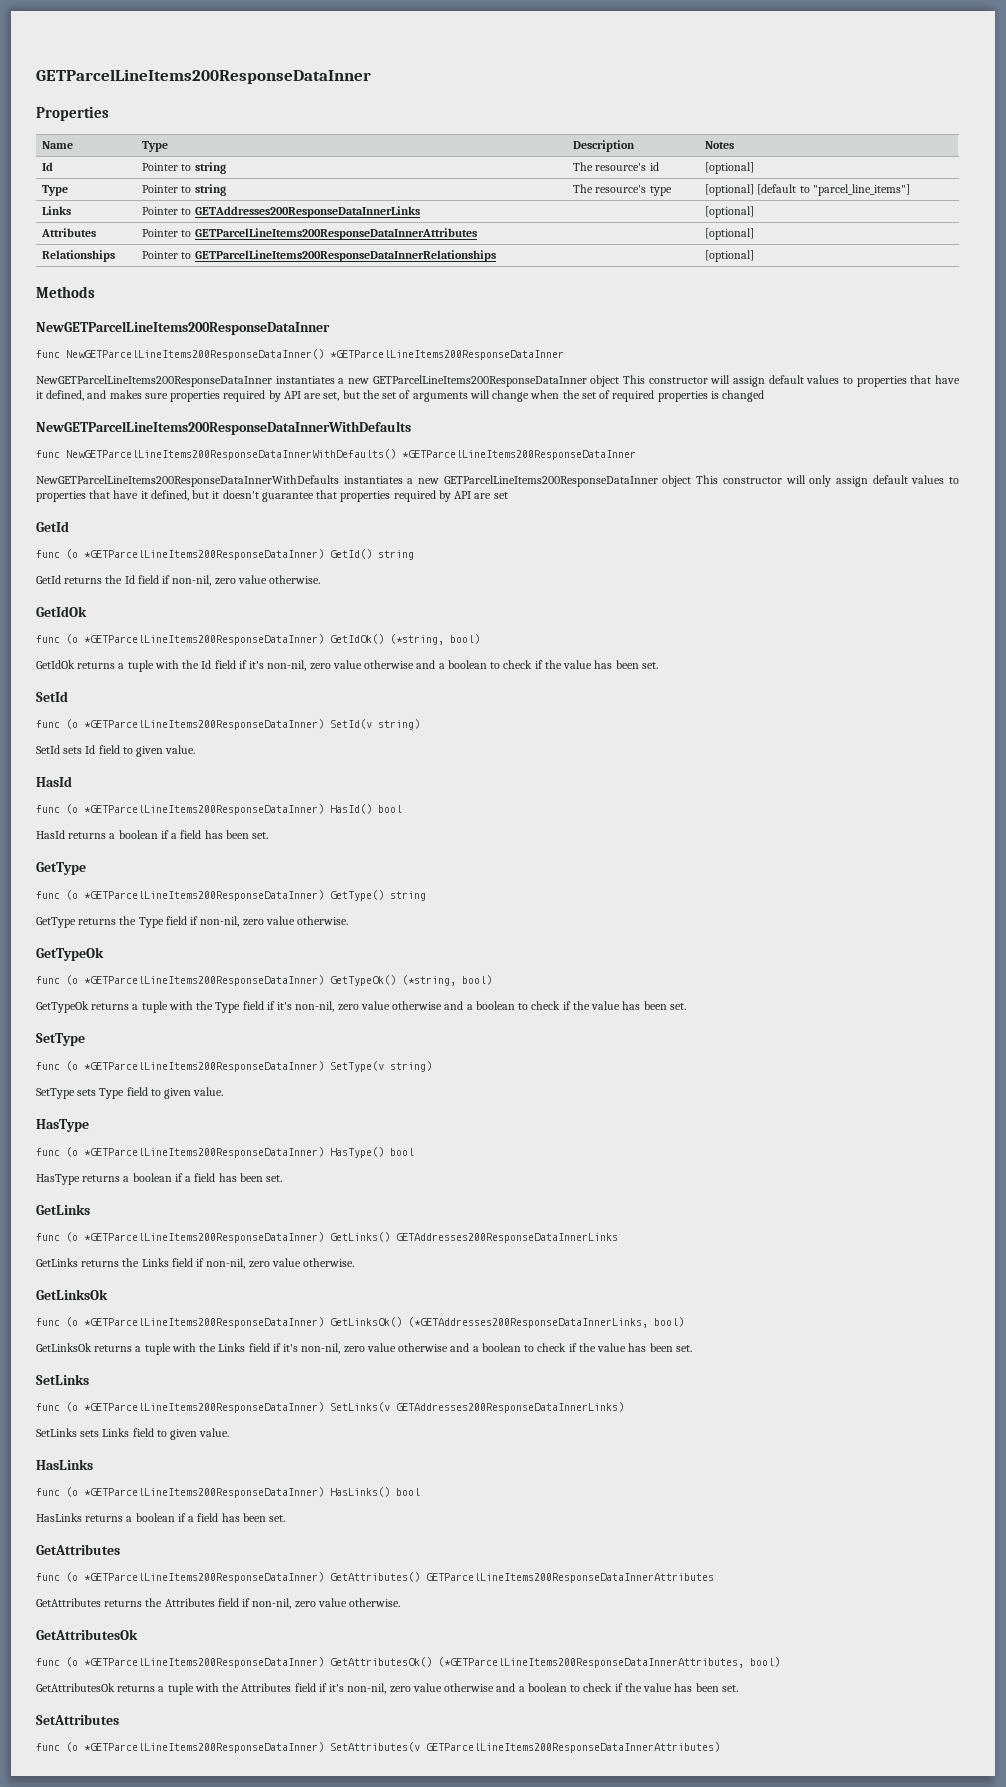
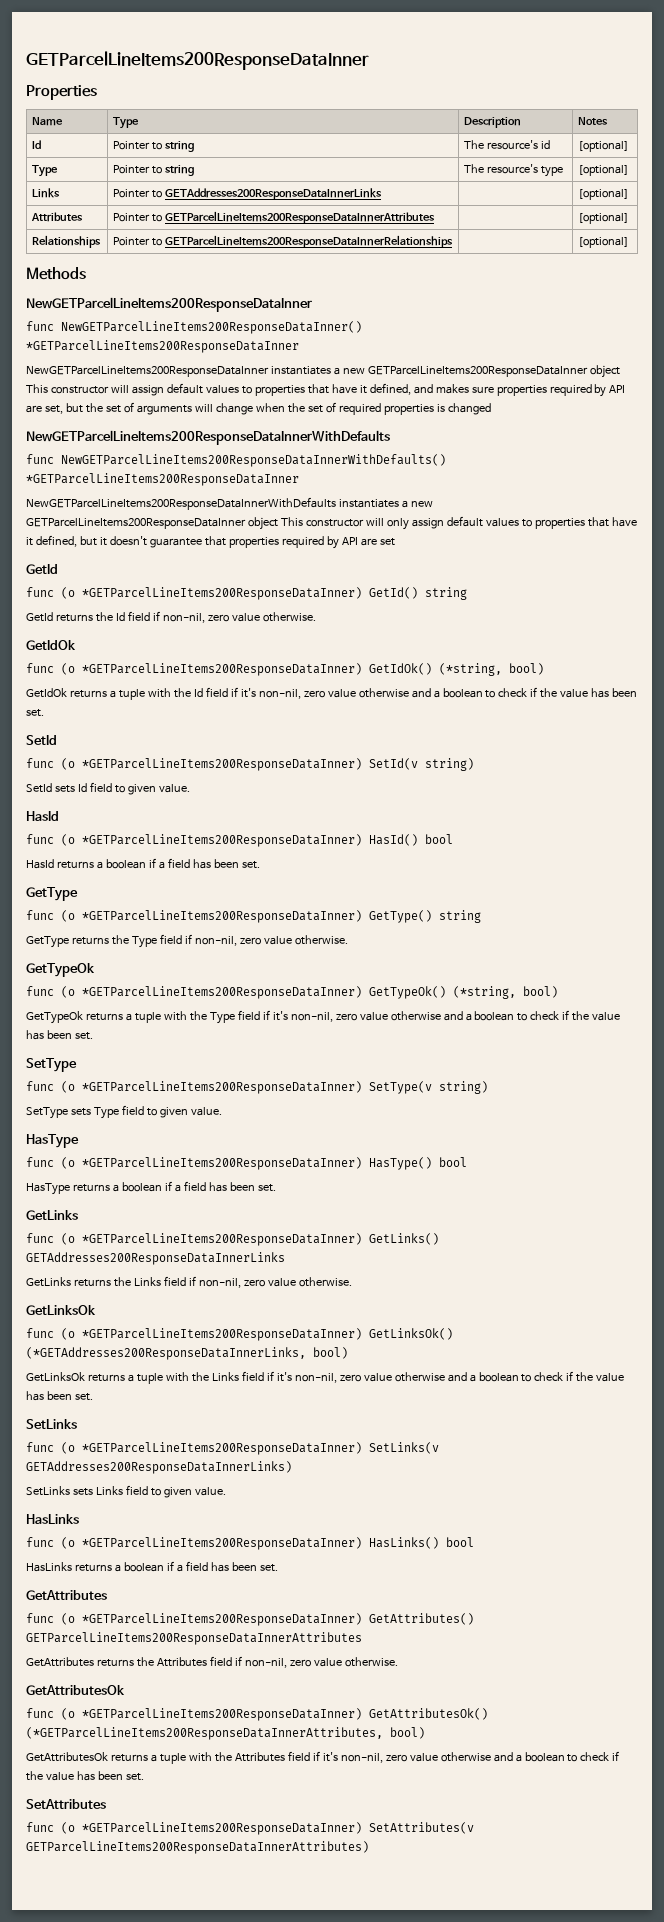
[757,184,910,196] [default to "parcel_line_items"] -> (630, 170) none

